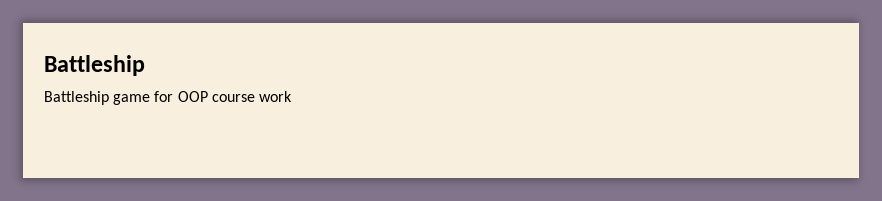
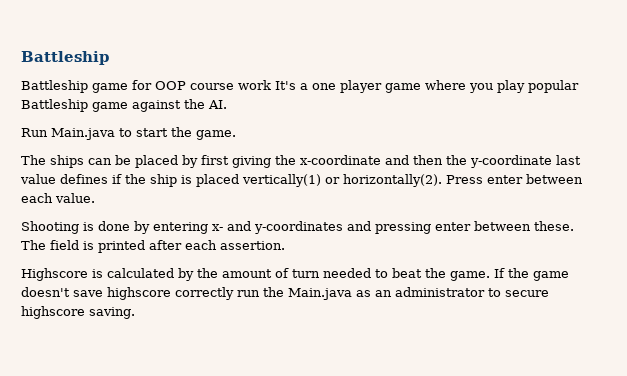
(292, 96) none -> [275,80,579,93] [21,99,227,112] [21,127,236,140] [21,155,581,168] [20,174,583,187] [21,193,95,203] [21,221,574,234] [21,240,285,253] [21,268,569,281] [21,287,549,300] [21,306,135,319] It's a one player game where you play popular Battleship game against the AI. // Run Main.java to start the game. // The ships can be placed by first giving the x-coordinate and then the y-coordinate last value defines if the ship is placed vertically(1) or horizontally(2). Press enter between each value. // Shooting is done by entering x- and y-coordinates and pressing enter between these. The field is printed after each assertion. // Highscore is calculated by the amount of turn needed to beat the game. If the game doesn't save highscore correctly run the Main.java as an administrator to secure highscore saving.

